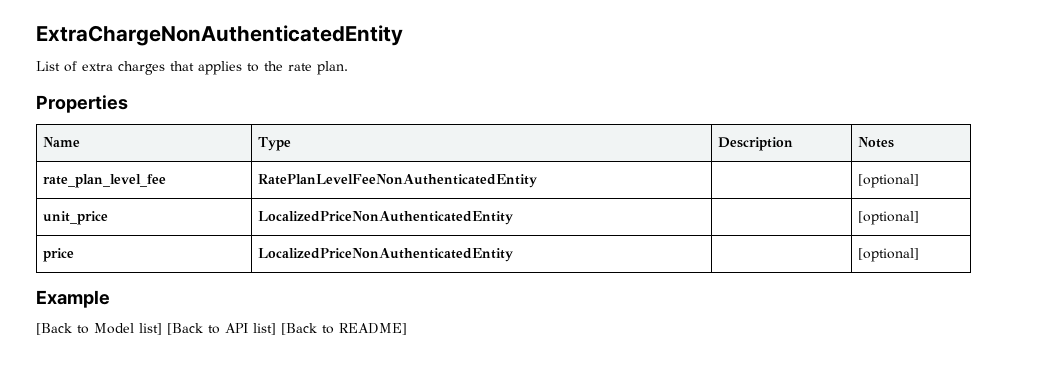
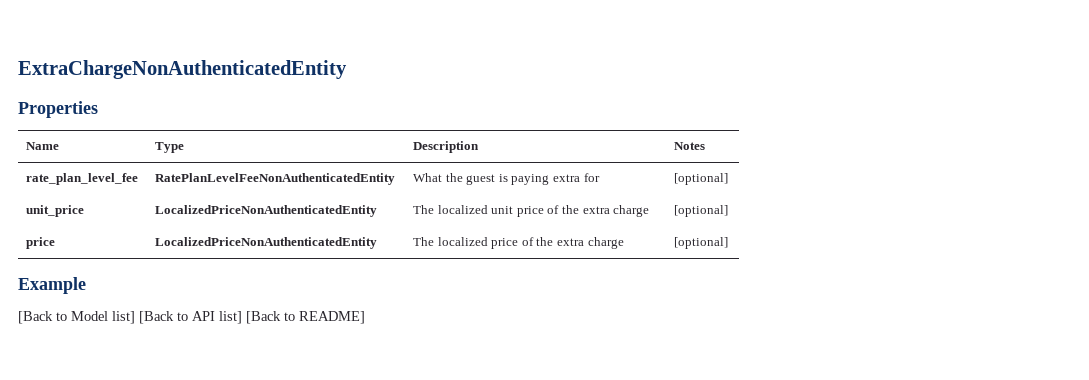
[36,61,348,75] // List of extra charges that applies to the rate plan. -> (347, 69) none
[857,174,919,188] [42,211,108,225] [257,211,513,225] [857,211,919,225] [42,248,74,262] [257,248,513,262] | [optional] // unit_price | LocalizedPriceNonAuthenticatedEntity | | [optional] // price | LocalizedPriceNonAuthenticatedEntity | -> [413,173,600,185] [674,173,729,185] [26,205,85,217] [155,205,378,217] [413,205,650,217] [674,205,729,217] [26,237,56,249] [155,237,378,249] [413,237,624,249] What the guest is paying extra for | [optional] // unit_price | LocalizedPriceNonAuthenticatedEntity | The localized unit price of the extra charge | [optional] // price | LocalizedPriceNonAuthenticatedEntity | The localized price of the extra charge

